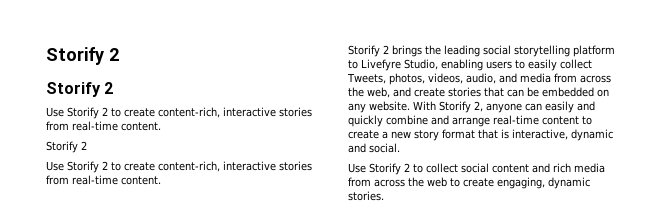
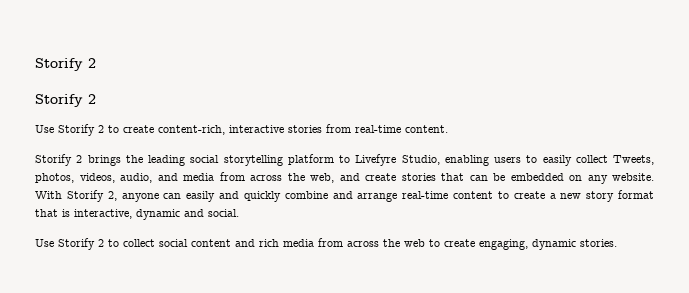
[46,161,312,173] [46,175,161,185] [348,45,389,57] // Use Storify 2 to create content-rich, interactive stories from real-time content. // Storify 2 -> (83, 159) none

